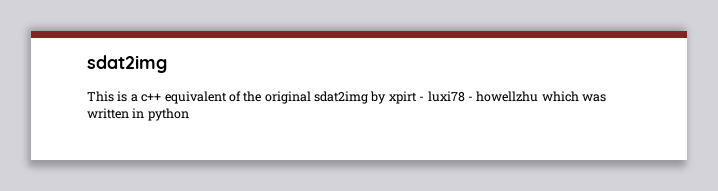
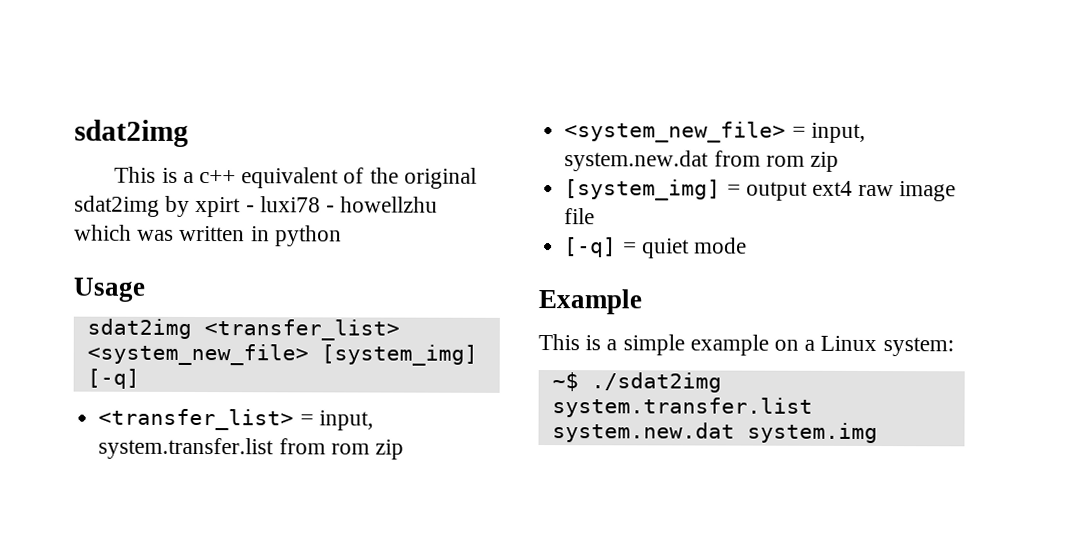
(189, 114) none -> [73,277,145,302] [86,318,400,341] [86,343,478,366] [86,368,140,389] [98,408,374,431] [98,437,404,460] [564,121,866,143] [564,150,839,172] [564,179,957,202] [564,208,596,225] [564,237,747,259] [538,289,642,315] [538,334,954,357] [551,372,722,393] [551,397,813,418] [551,422,878,444] // Usage // sdat2img <transfer_list> <system_new_file> [system_img] [-q] // <transfer_list> = input, system.transfer.list from rom zip // <system_new_file> = input, system.new.dat from rom zip // [system_img] = output ext4 raw image file // [-q] = quiet mode // Example // This is a simple example on a Linux system: // ~$ ./sdat2img system.transfer.list system.new.dat system.img

